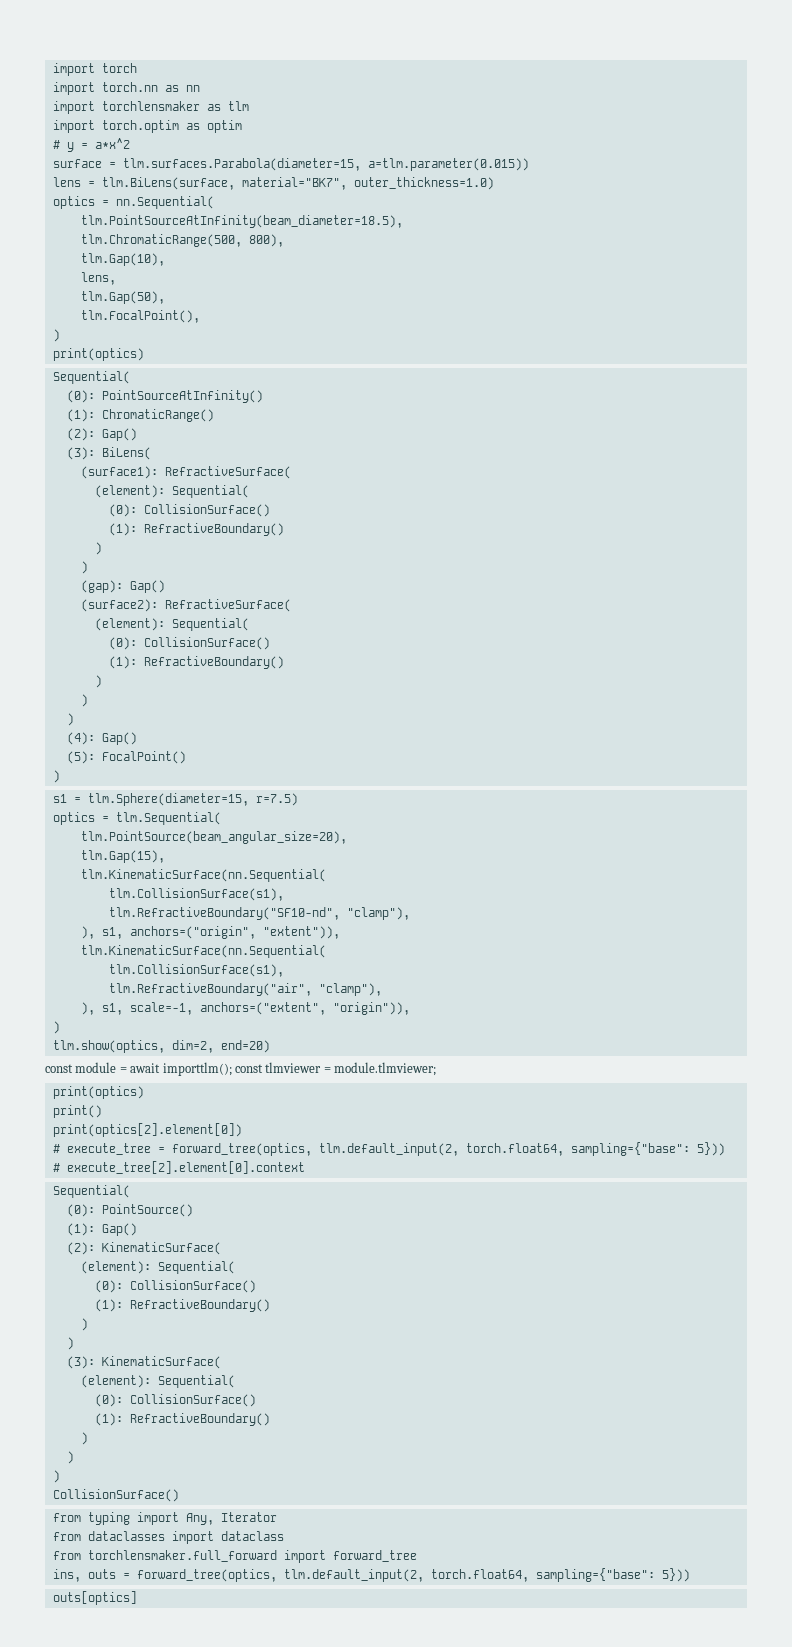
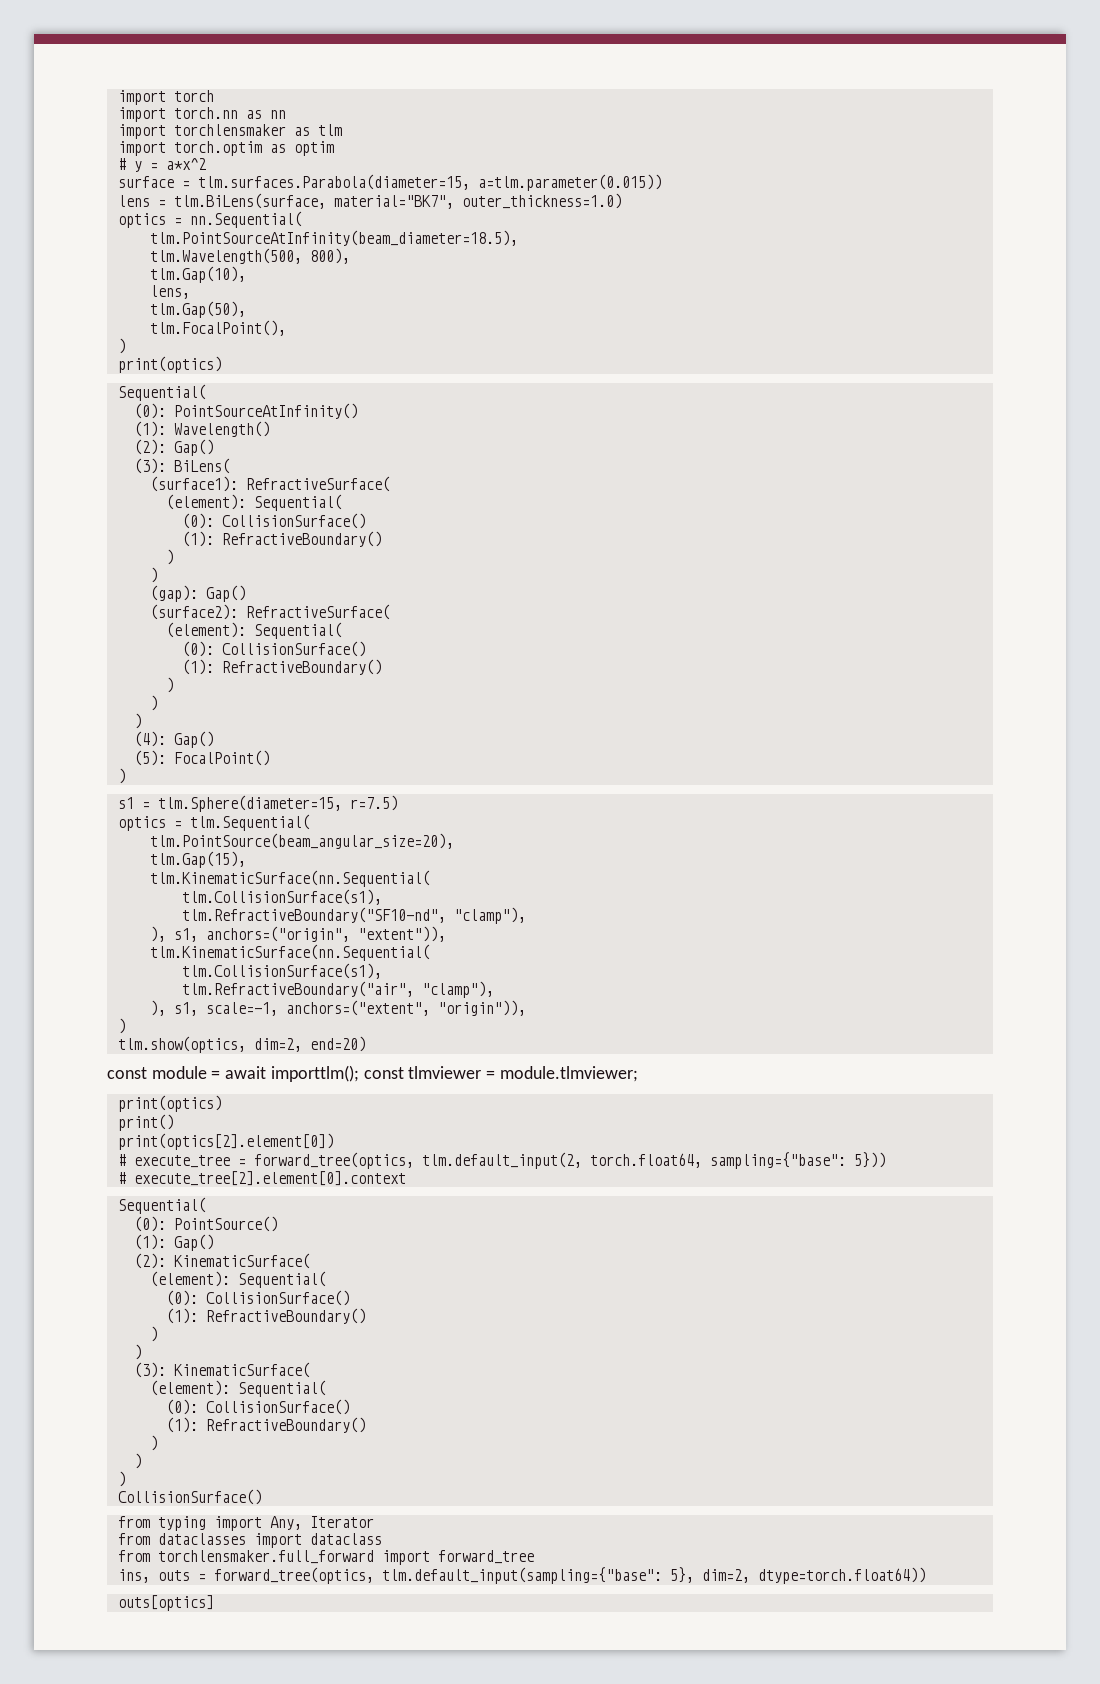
[80,234,242,247] tlm.ChromaticRange(500, -> [149,248,302,264] tlm.Wavelength(500,
[101,409,214,422] ChromaticRange() -> [173,421,270,437] Wavelength()
[283,1568,690,1582] tlm.default_input(2, torch.float64, sampling={"base": 5})) -> [381,1567,926,1584] tlm.default_input(sampling={"base": 5}, dim=2, dtype=torch.float64))

